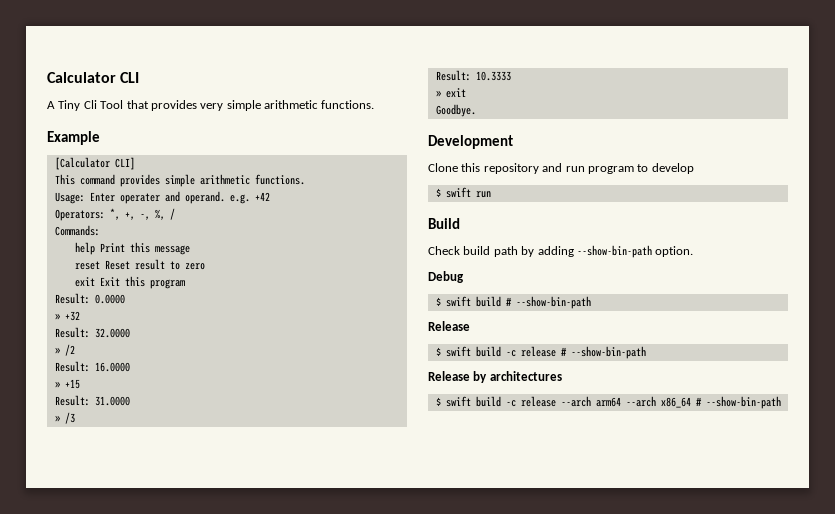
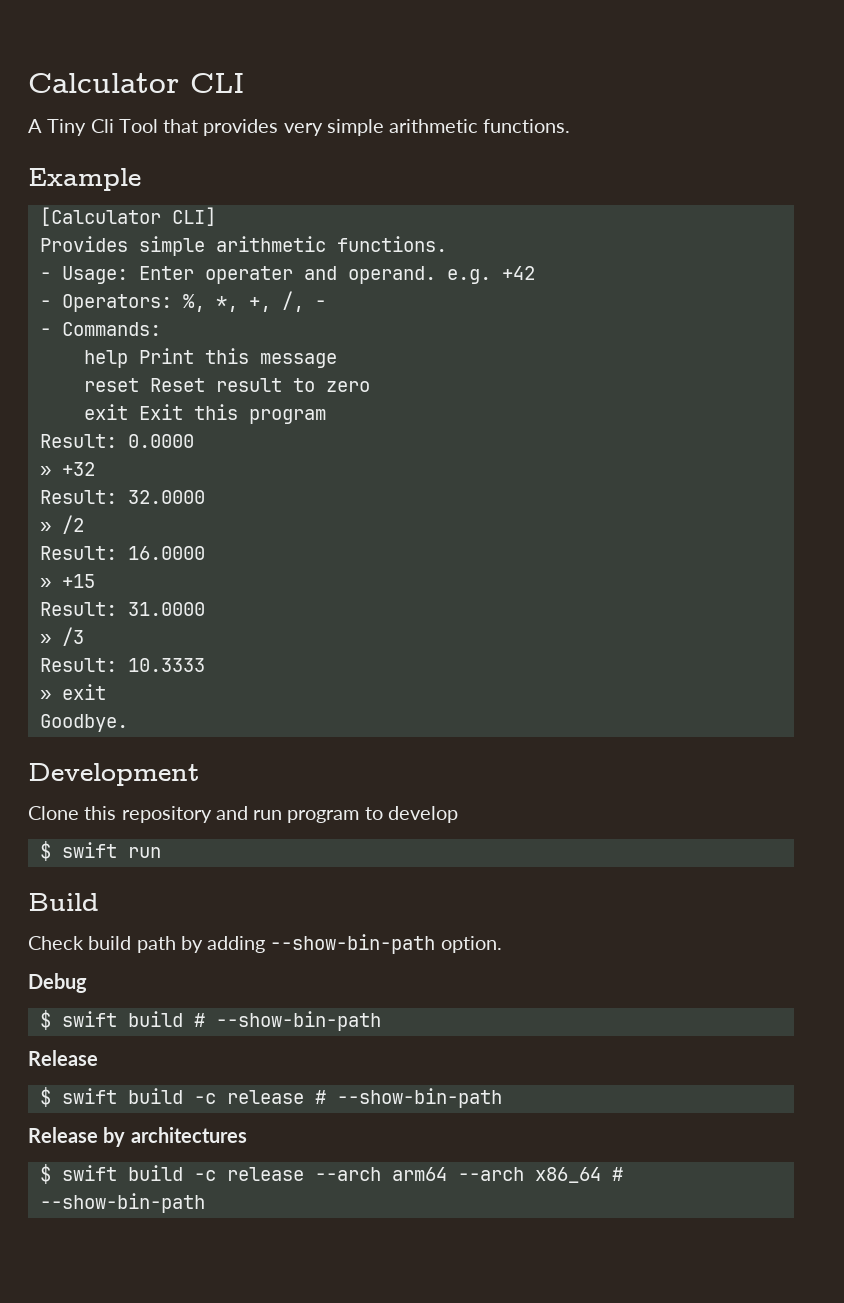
[54,174,305,187] This command provides simple arithmetic functions. // -> [39,236,447,256] [39,272,51,280] Provides simple arithmetic functions. // -
[54,208,175,221] Operators: *, +, -, %, / // -> [39,291,326,312] [39,328,51,336] - Operators: %, *, +, /, - // -

